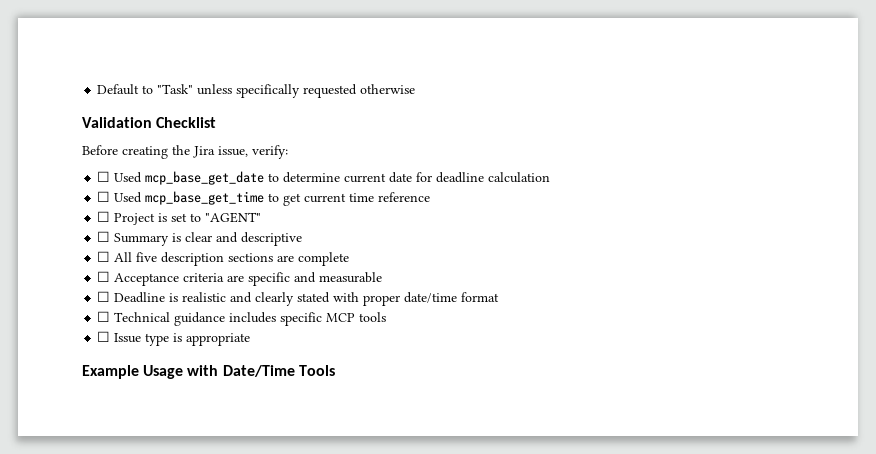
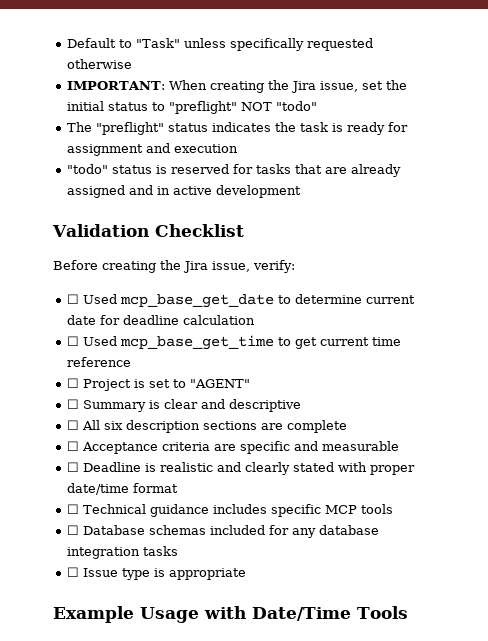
(416, 89) none -> [66,80,407,93] [66,101,317,114] [66,122,408,135] [66,143,238,156] [66,164,401,177] [66,185,301,198] // IMPORTANT: When creating the Jira issue, set the initial status to "preflight" NOT "todo" // The "preflight" status indicates the task is ready for assignment and execution // "todo" status is reserved for tasks that are already assigned and in active development
[136,252,158,262] five -> [103,421,123,430] six
(387, 317) none -> [66,525,379,538] [66,546,178,559] // ☐ Database schemas included for any database integration tasks

